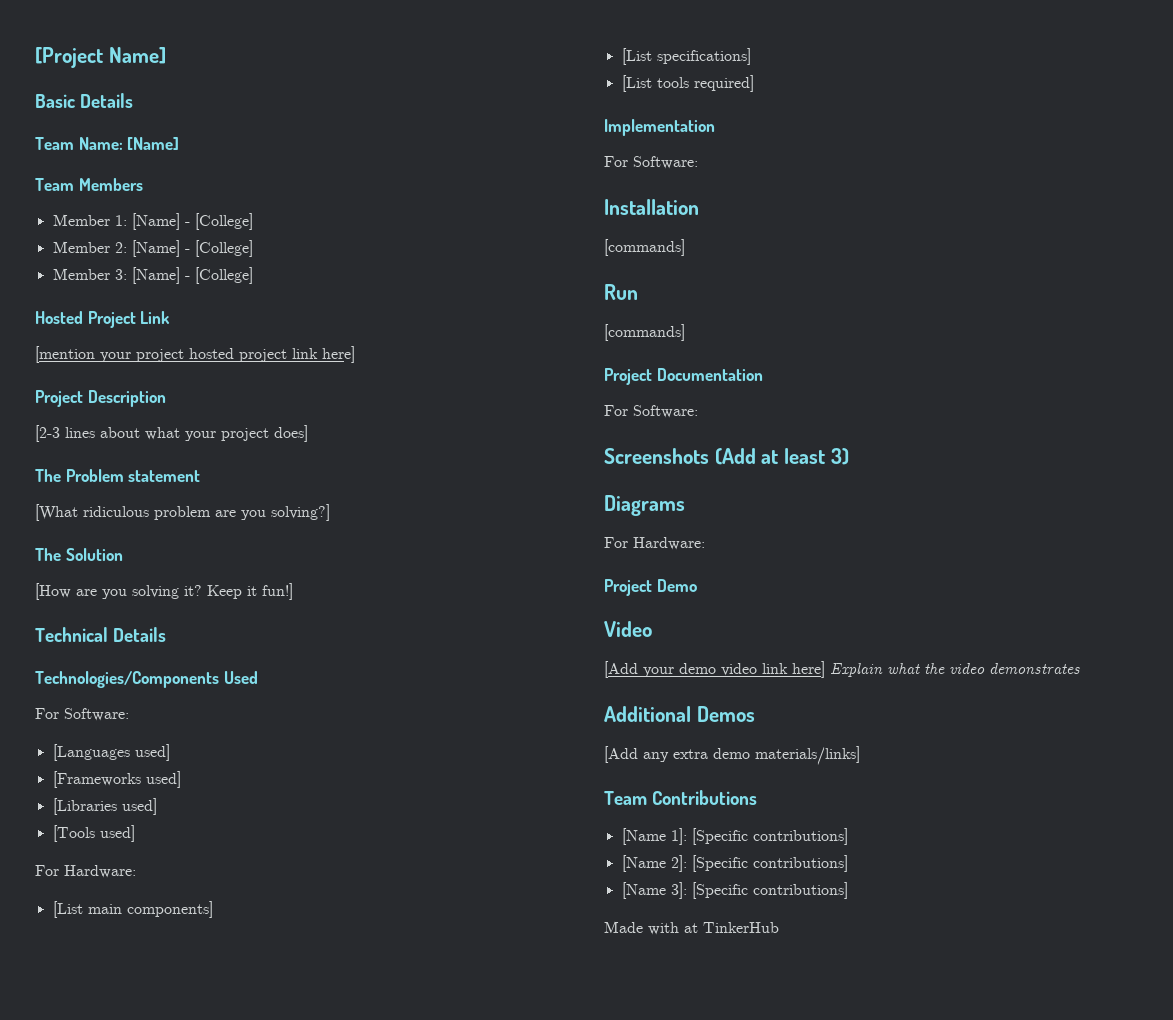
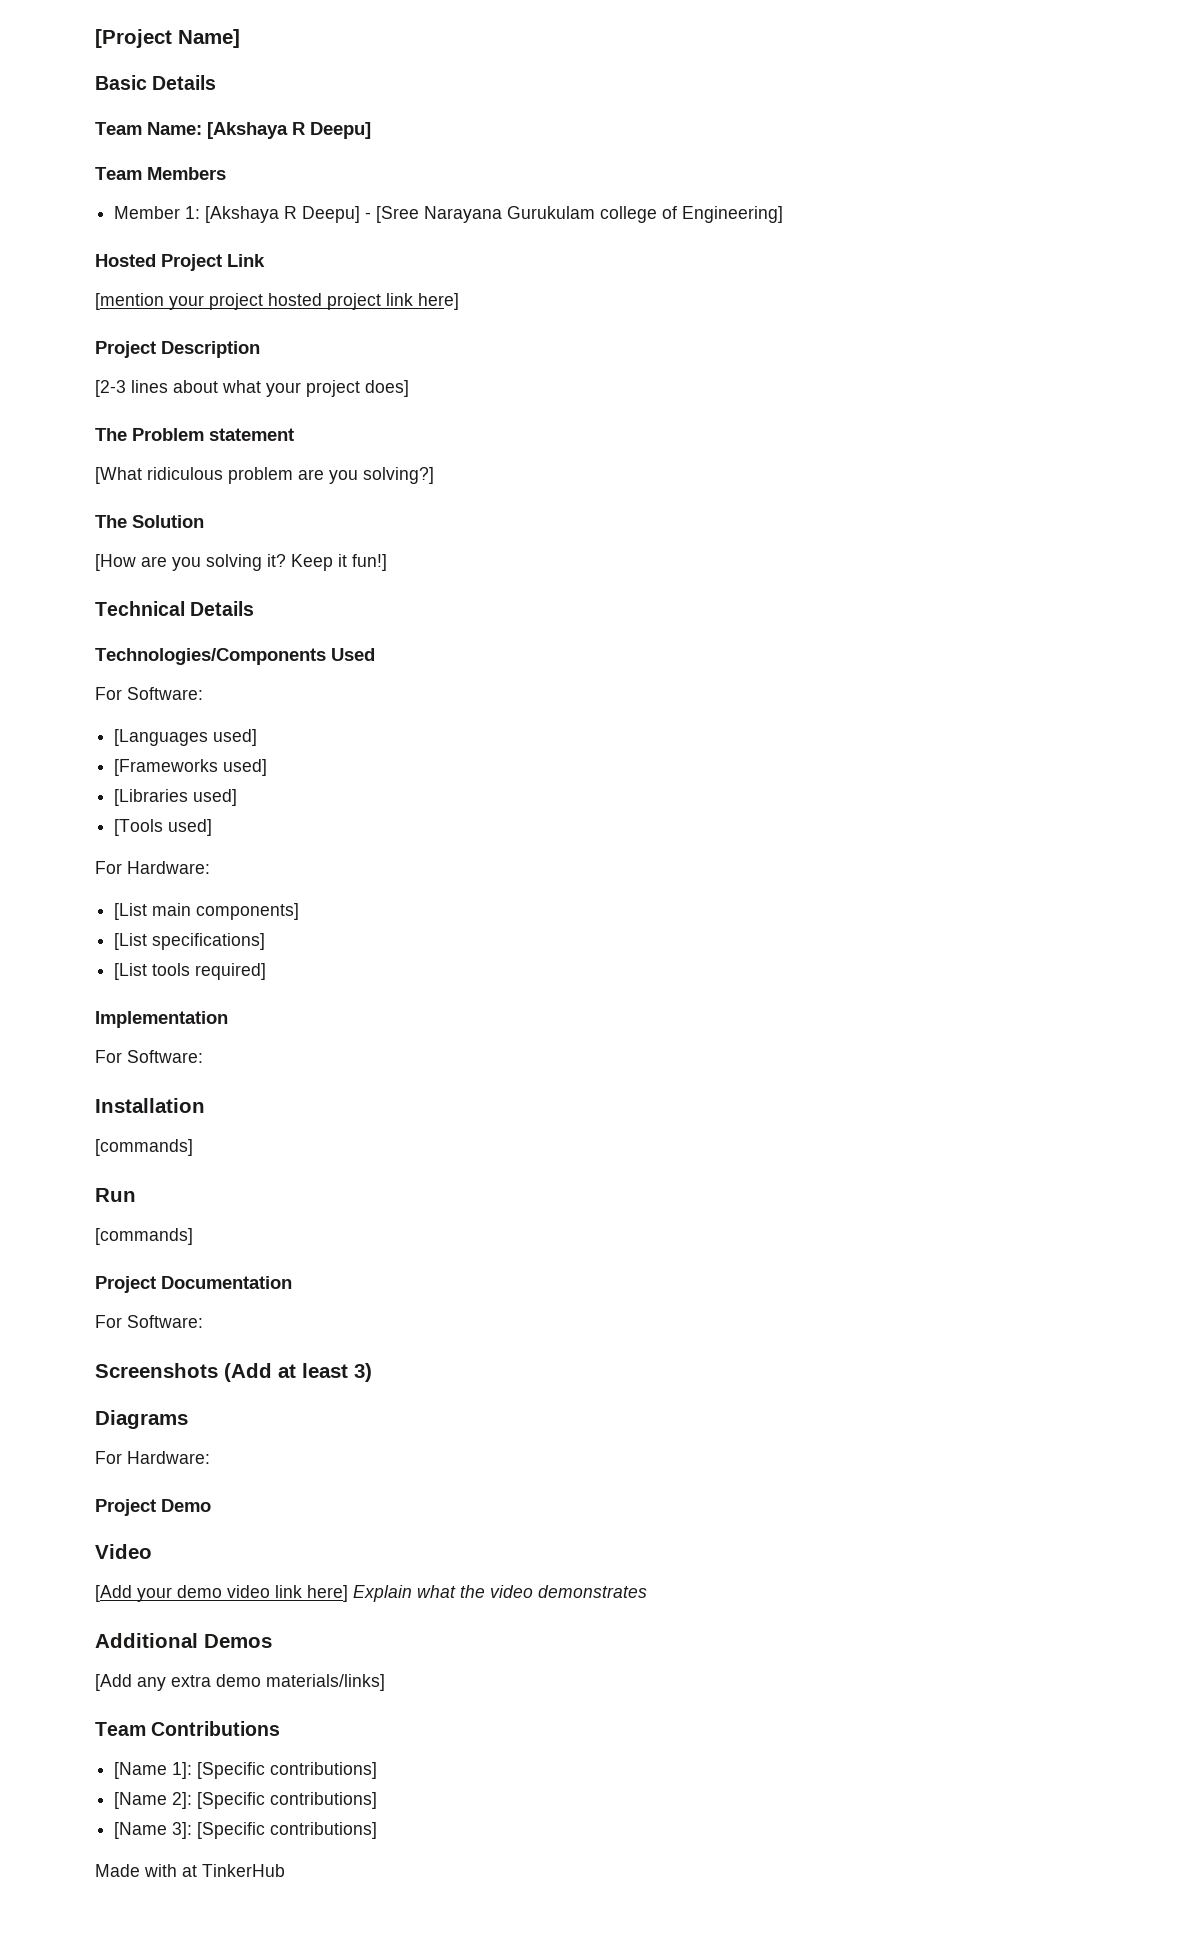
[127,137,180,150] [Name] -> [207,122,371,139] [Akshaya R Deepu]
[131,213,253,230] [52,240,253,257] [52,267,253,284] [Name] - [College] // Member 2: [Name] - [College] // Member 3: [Name] - [College] -> [205,206,784,223] [Akshaya R Deepu] - [Sree Narayana Gurukulam college of Engineering]

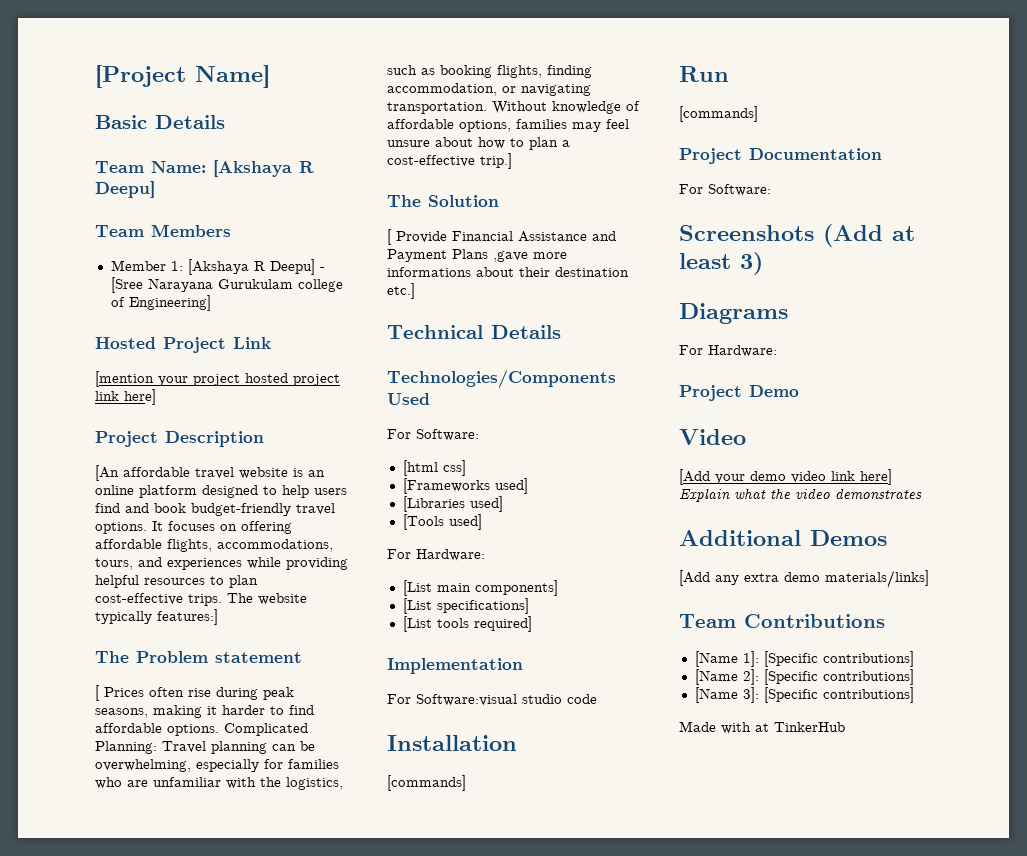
[95,380,409,397] [95,428,294,441] [95,467,434,484] [95,515,204,528] [95,554,387,571] [2-3 lines about what your project does] // The Problem statement // [What ridiculous problem are you solving?] // The Solution // [How are you solving it? Keep it fun!] -> [95,465,325,481] [95,485,347,498] [95,503,335,516] [95,521,292,534] [95,539,333,552] [95,557,348,570] [95,575,258,588] [95,593,307,606] [95,609,218,625] [95,651,302,663] [95,685,294,701] [95,705,314,718] [95,723,308,736] [95,741,315,754] [95,759,339,772] [95,777,343,790] [387,65,592,78] [387,83,591,96] [387,101,640,114] [387,119,629,132] [387,137,570,150] [387,153,512,169] [387,195,499,207] [387,229,616,245] [387,249,567,262] [387,267,629,277] [387,283,415,299] [An affordable travel website is an online platform designed to help users find and book budget-friendly travel options. It focuses on offering affordable flights, accommodations, tours, and experiences while providing helpful resources to plan cost-effective trips. The website typically features:] // The Problem statement // [ Prices often rise during peak seasons, making it harder to find affordable options. Complicated Planning: Travel planning can be overwhelming, especially for families who are unfamiliar with the logistics, such as booking flights, finding accommodation, or navigating transportation. Without knowledge of affordable options, families may feel unsure about how to plan a cost-effective trip.] // The Solution // [ Provide Financial Assistance and Payment Plans ,gave more informations about their destination etc.]
[114,729,258,746] [Languages used] -> [402,460,466,476] [html css]
[127,1050,203,1063] Software: -> [416,694,597,706] Software:visual studio code

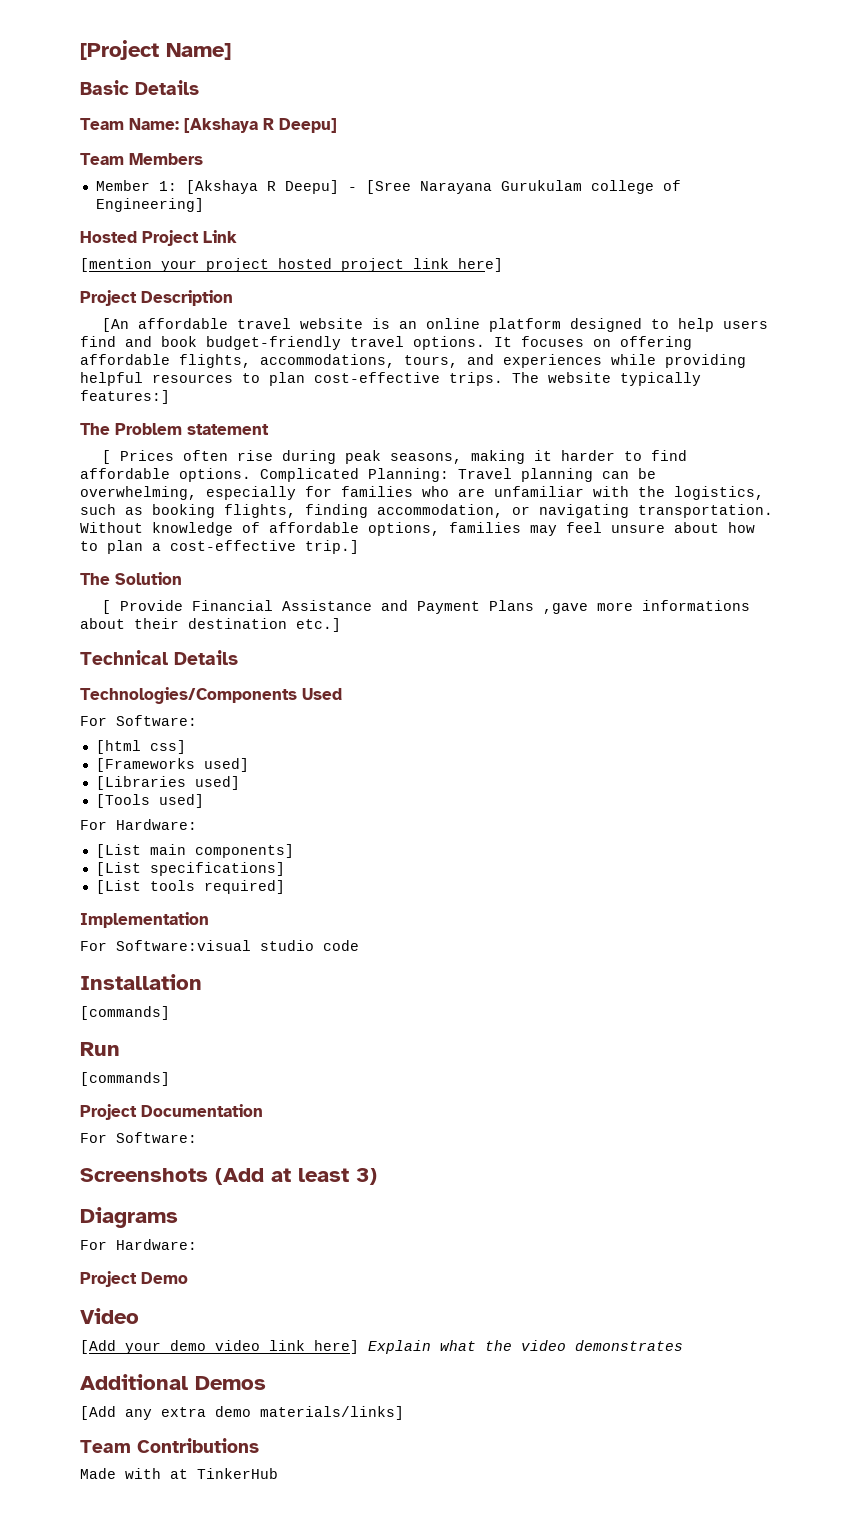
[694,651,914,667] [694,669,914,685] [694,687,914,703] // [Name 1]: [Specific contributions] // [Name 2]: [Specific contributions] // [Name 3]: [Specific contributions] -> (259, 1445) none

